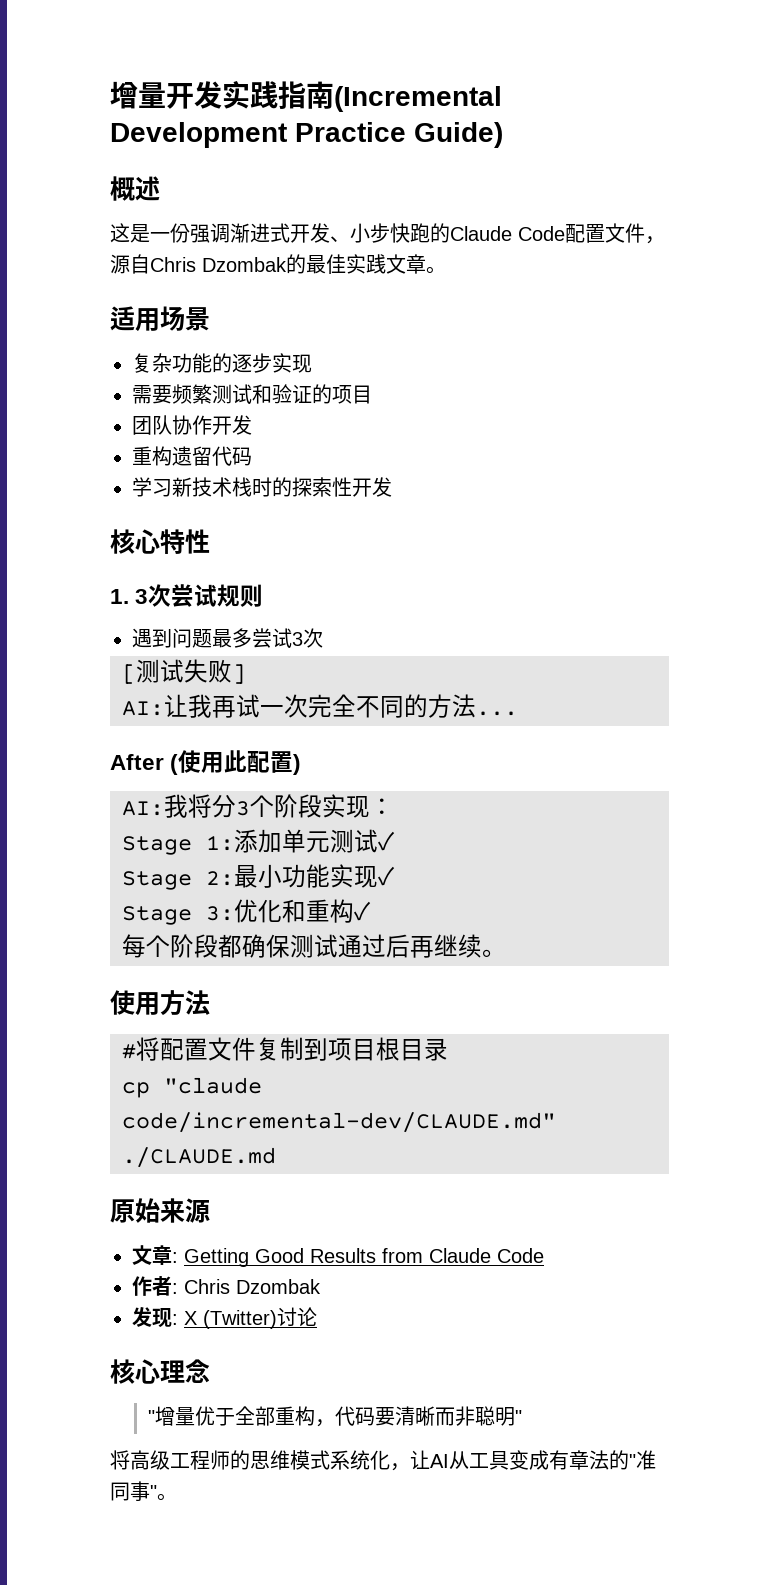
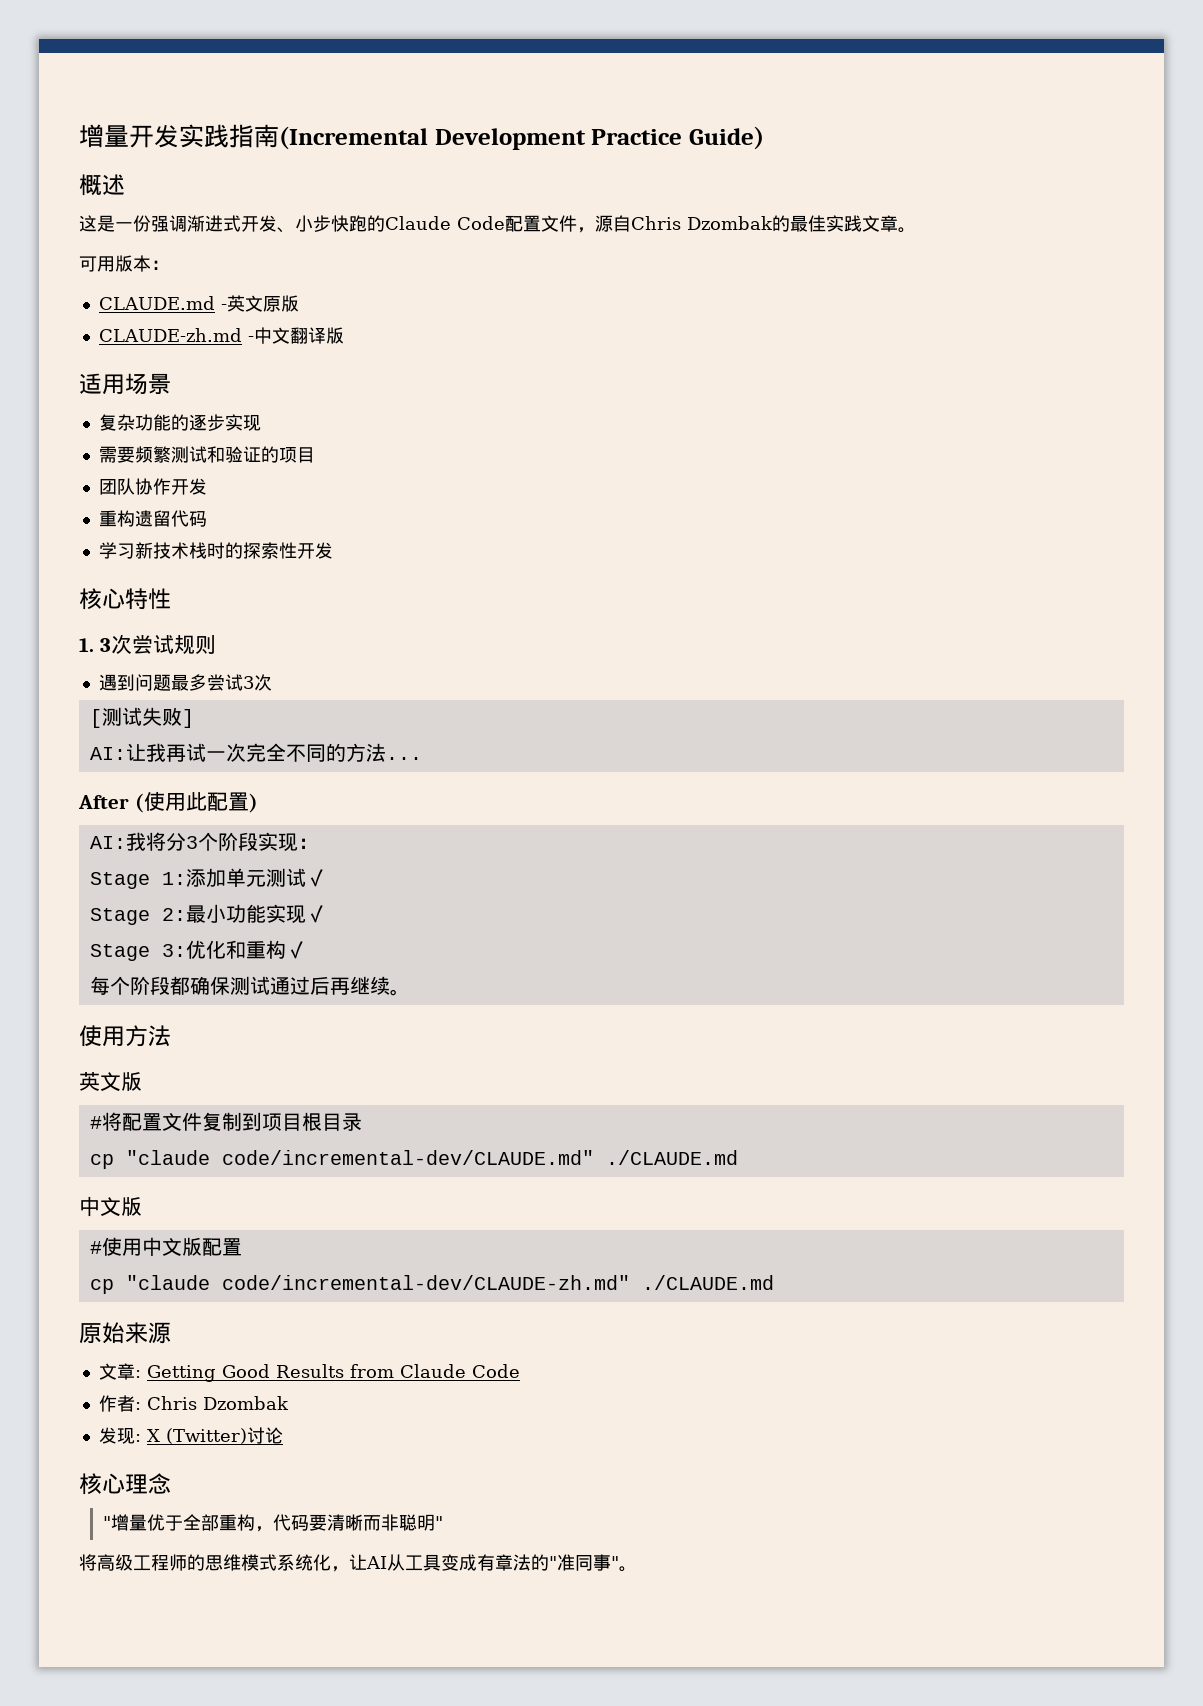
(446, 270) none -> [79,255,169,272] [98,295,299,312] [98,327,344,344] // 可用版本： // CLAUDE.md -英文原版 // CLAUDE-zh.md -中文翻译版
(210, 1002) none -> [79,1072,142,1092] // 英文版
(276, 1157) none -> [79,1196,142,1217] [89,1237,242,1256] [89,1275,774,1294] // 中文版 // #使用中文版配置 // cp "claude code/incremental-dev/CLAUDE-zh.md" ./CLAUDE.md

